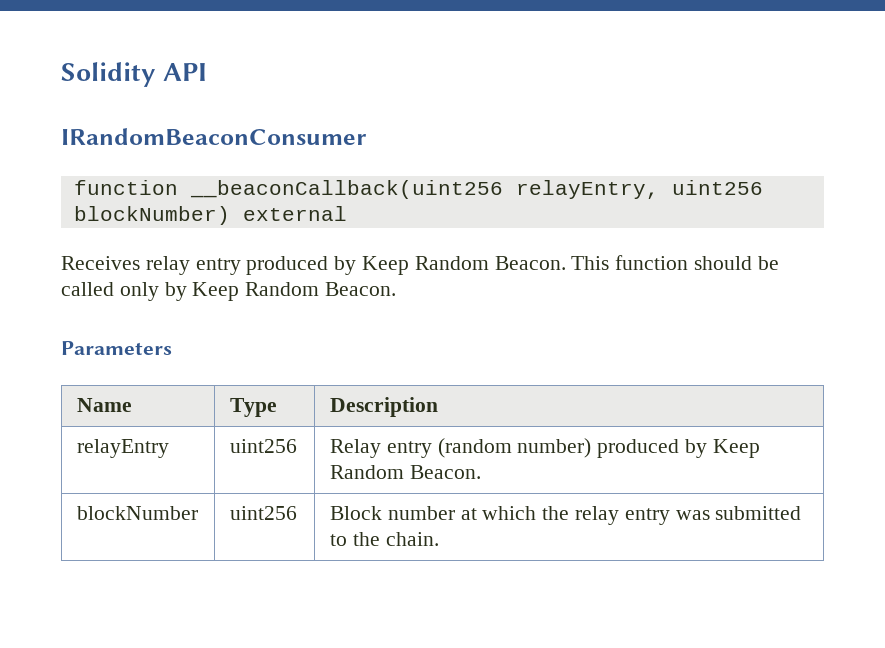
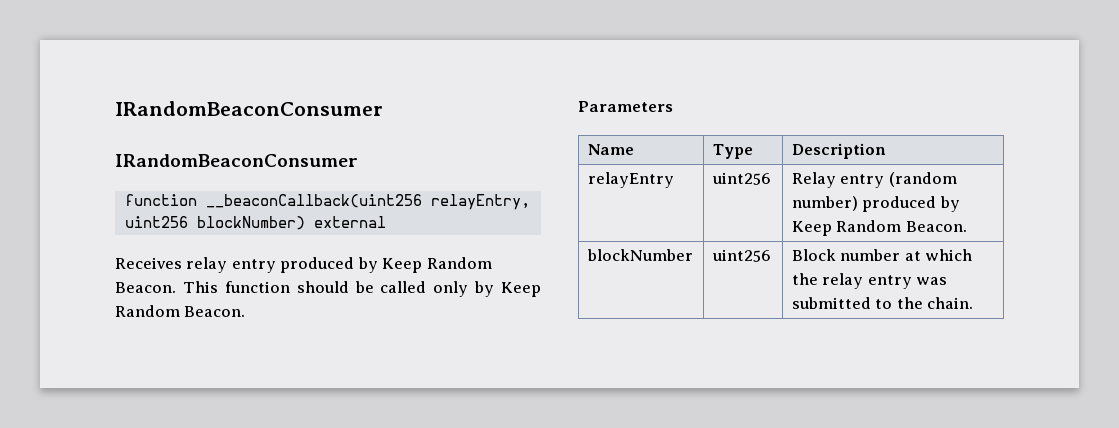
[61,62,208,87] Solidity API -> [115,101,383,116] IRandomBeaconConsumer

